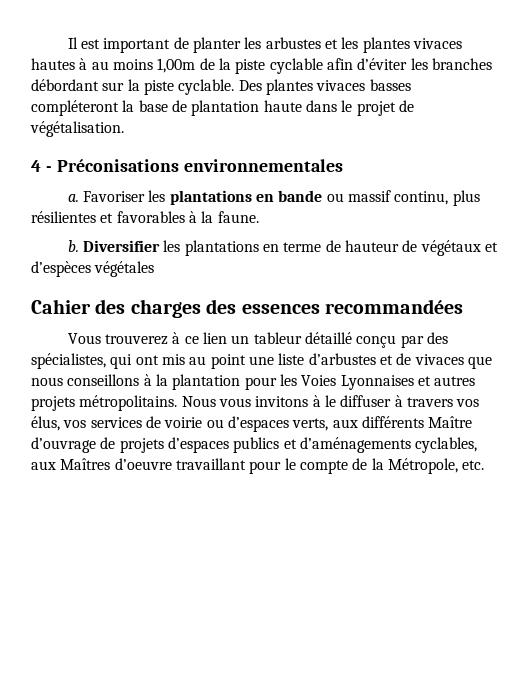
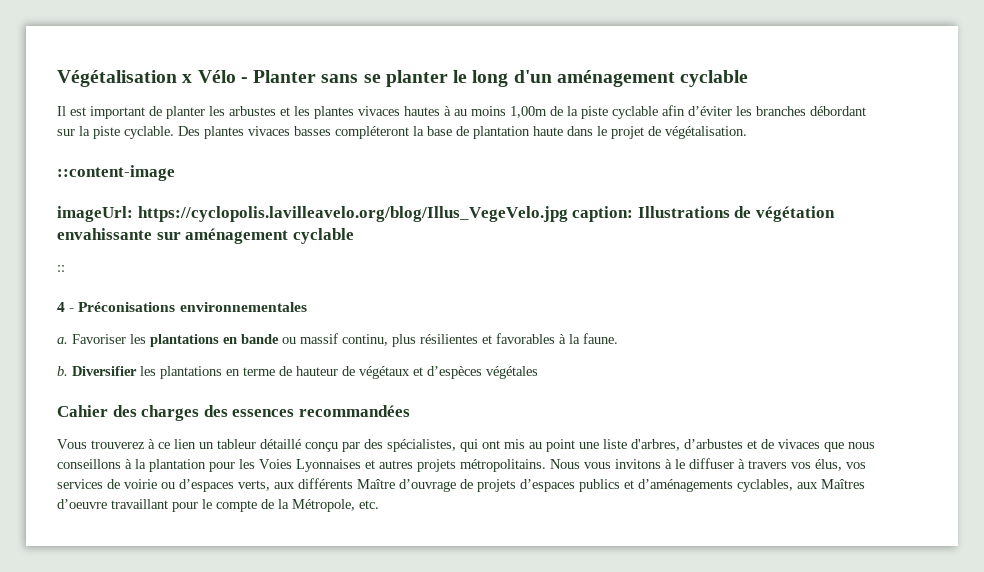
(67, 43) none -> [57,70,749,87] Végétalisation x Vélo - Planter sans se planter le long d'un aménagement cyclable //
(124, 129) none -> [57,165,175,181] [57,206,835,222] [57,228,354,244] [57,265,65,272] // ::content-image // imageUrl: https://cyclopolis.lavilleavelo.org/blog/Illus_VegeVelo.jpg caption: Illustrations de végétation envahissante sur aménagement cyclable // ::
(305, 359) none -> [631,439,680,451] d'arbres,

